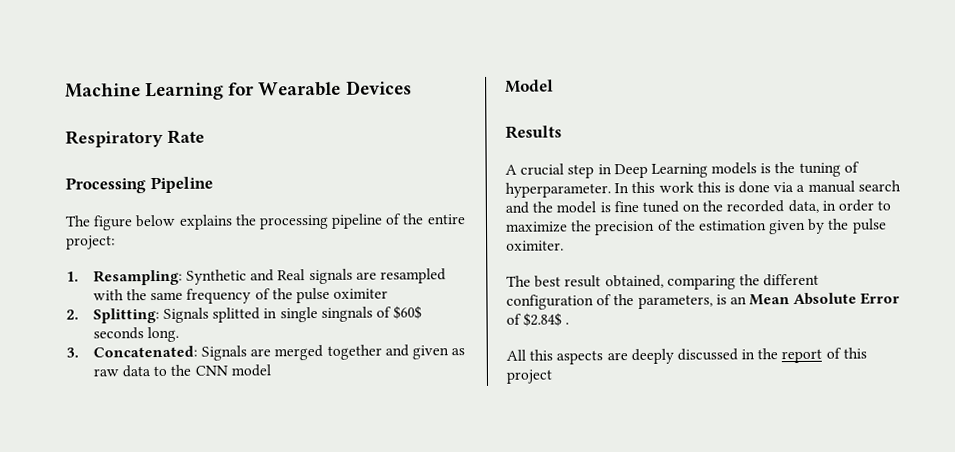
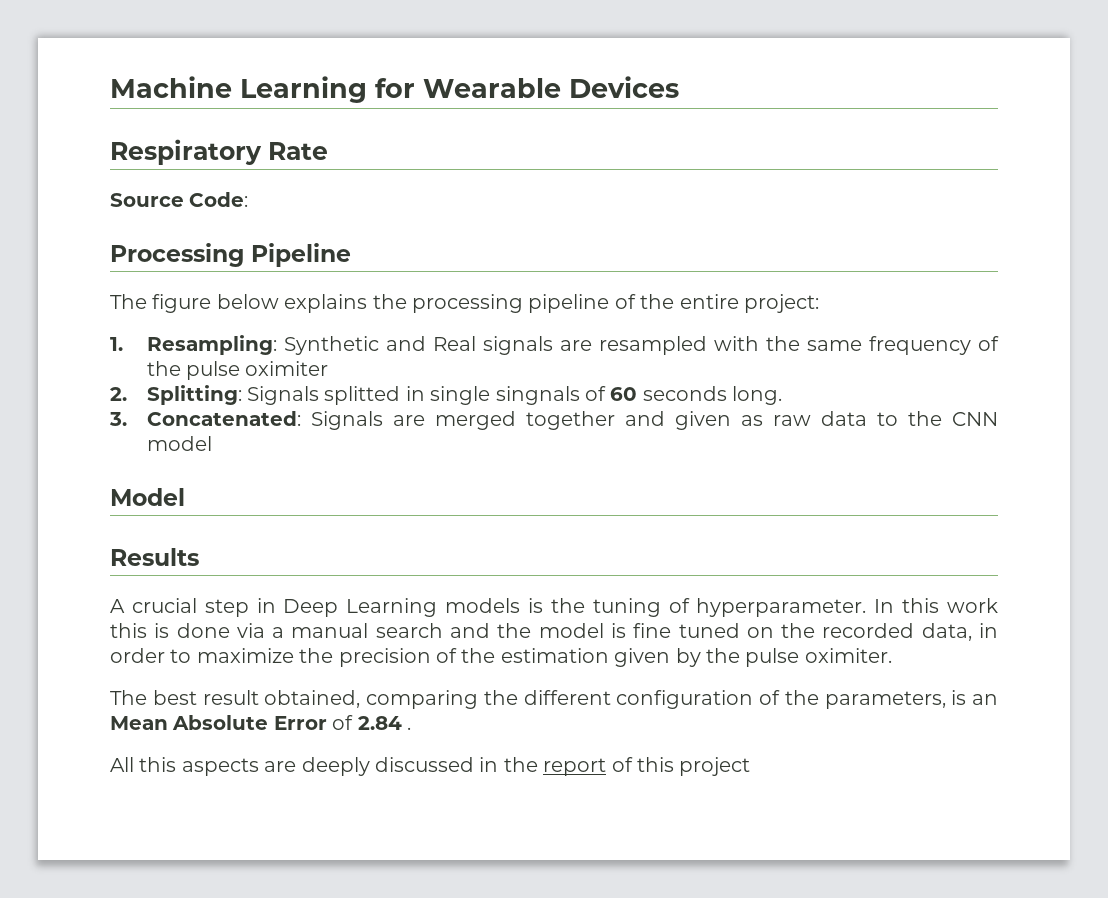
(205, 136) none -> [110,192,249,207] // Source Code:
[393,305,423,320] $60$ -> [610,387,638,401] 60
[523,312,563,327] $2.84$ -> [357,716,402,730] 2.84

